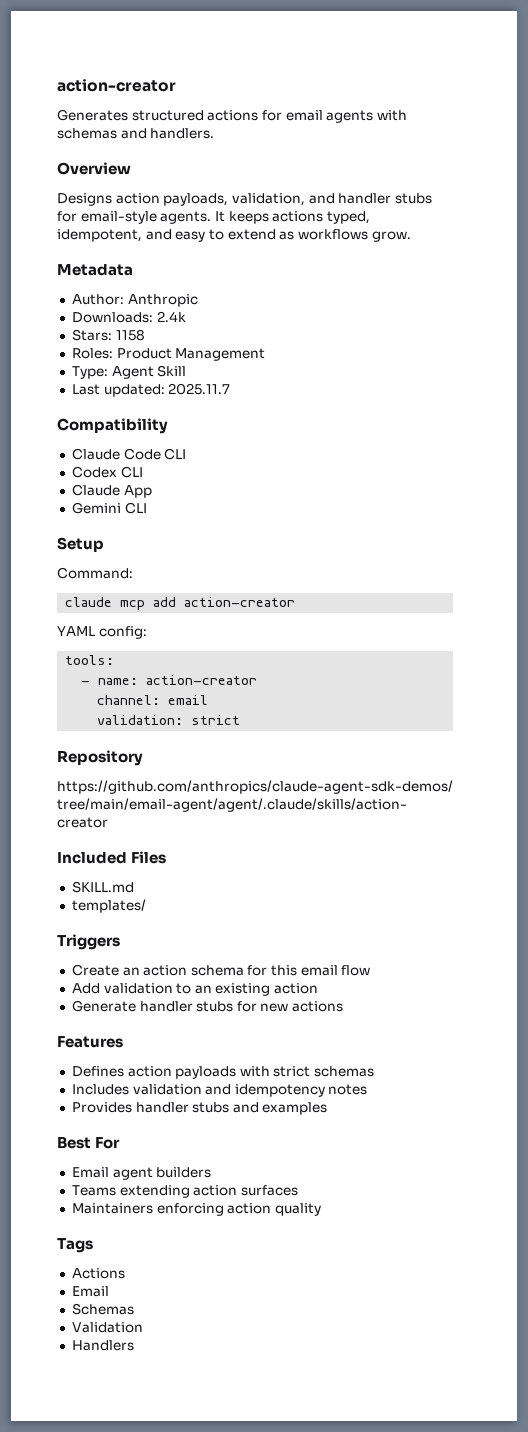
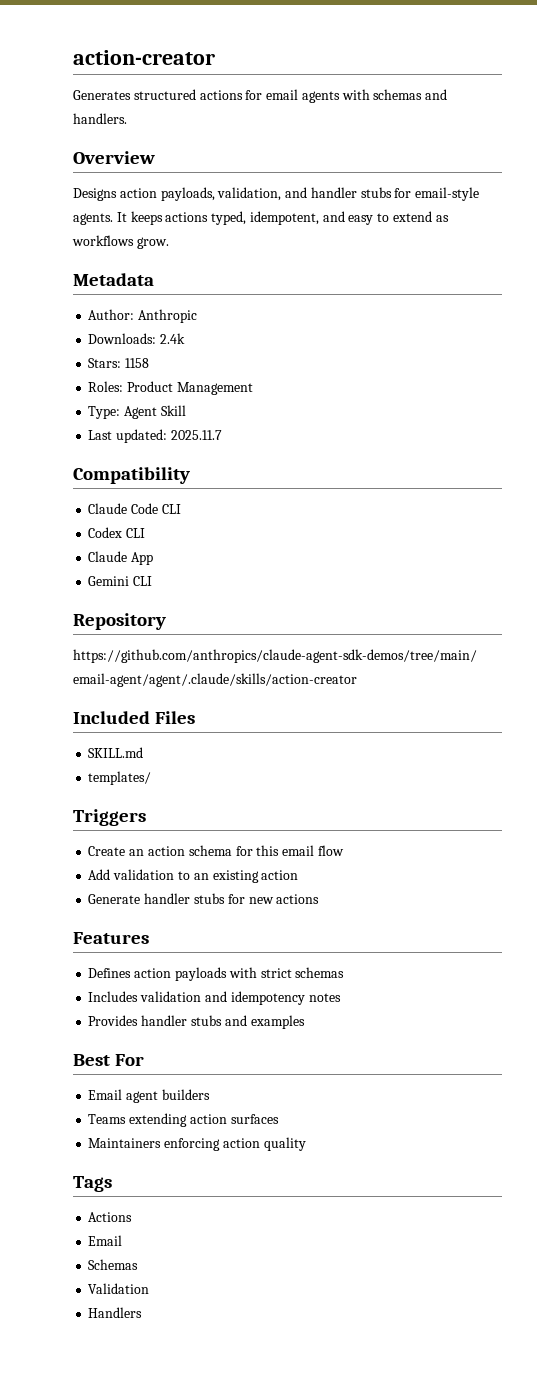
[57,537,104,552] [57,567,133,579] [65,597,296,610] [57,626,147,639] [65,655,115,665] [81,675,258,685] [97,695,209,705] [97,715,241,725] // Setup // Command: // claude mcp add action-creator // YAML config: // tools: // - name: action-creator // channel: email // validation: strict -> (153, 581) none

